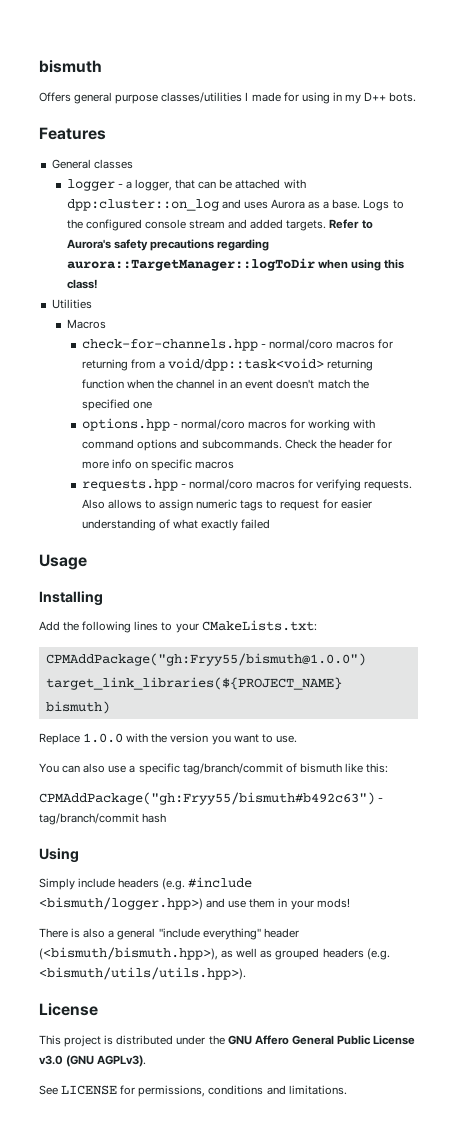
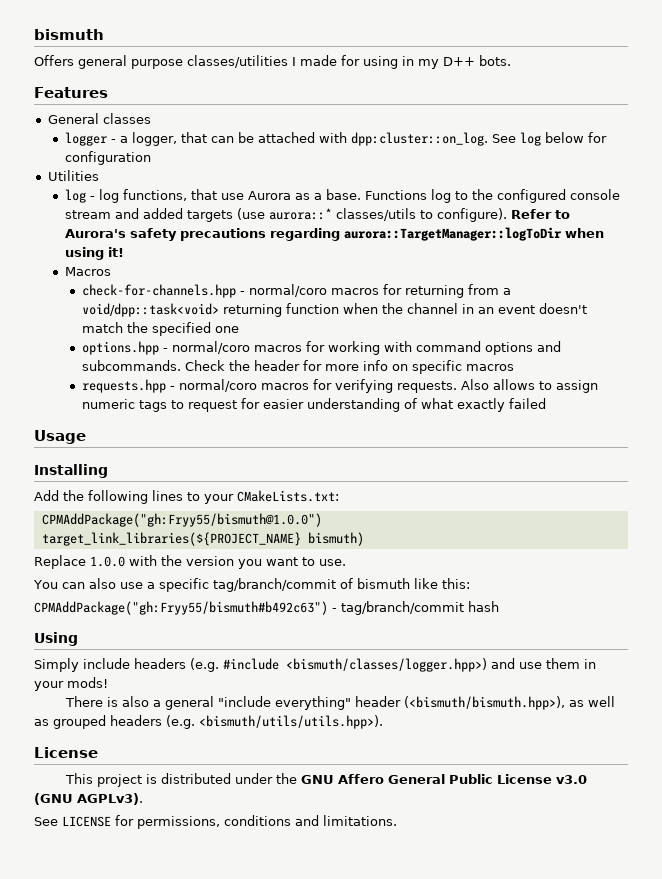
[66,199,268,211] dpp:cluster::on_log and uses -> [350,132,607,146] [64,151,151,165] [47,170,99,181] [64,189,244,203] dpp:cluster::on_log. See log below for configuration // Utilities // log - log functions, that use
[363,199,390,211] Logs -> [364,189,451,203] Functions log
[286,220,327,231] targets. -> [186,208,507,222] targets (use aurora::* classes/utils to configure).
[384,259,405,269] [66,279,98,289] [51,299,92,309] this class! // Utilities -> [107,247,124,257] it!
[39,897,203,910] <bismuth/logger.hpp>) -> [286,658,487,672] <bismuth/classes/logger.hpp>)

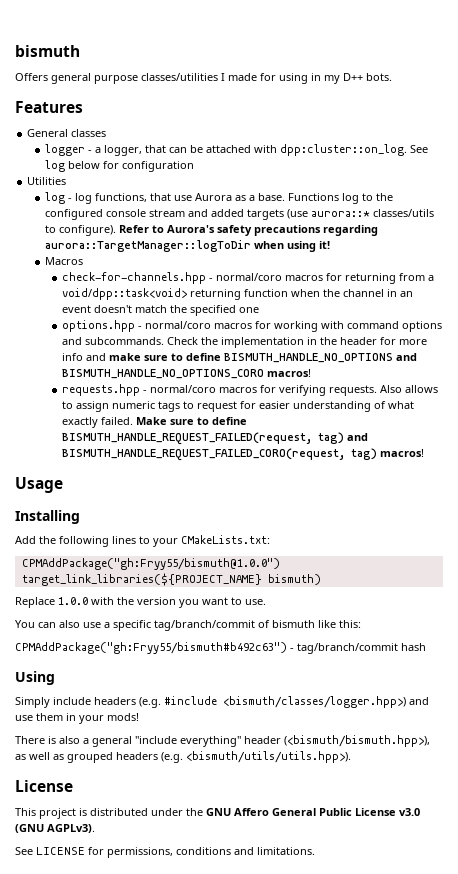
(250, 365) none -> [220,337,337,348] implementation in the
[391,360,514,374] on specific macros -> [85,353,417,363] [61,369,311,379] and make sure to define BISMUTH_HANDLE_NO_OPTIONS and BISMUTH_HANDLE_NO_OPTIONS_CORO macros!
[508,398,546,409] failed -> [100,417,247,425] [61,432,368,445] [61,448,424,461] failed. Make sure to define BISMUTH_HANDLE_REQUEST_FAILED(request, tag) and BISMUTH_HANDLE_REQUEST_FAILED_CORO(request, tag) macros!

